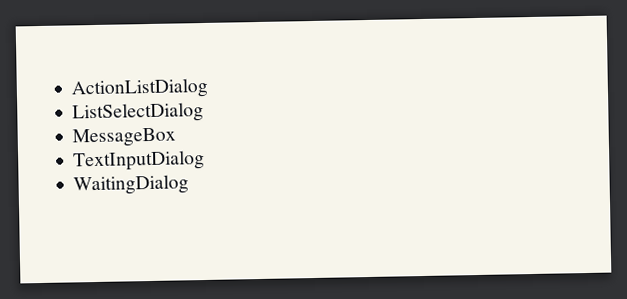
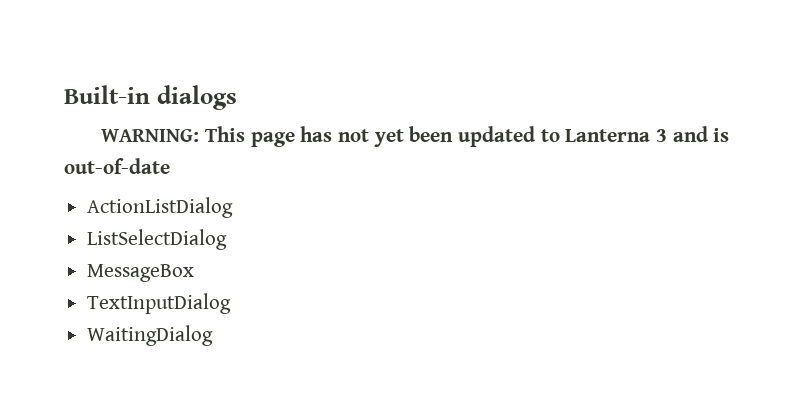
(71, 88) none -> [64,85,237,110] [101,126,730,147] [64,158,170,174] Built-in dialogs // WARNING: This page has not yet been updated to Lanterna 3 and is out-of-date //

